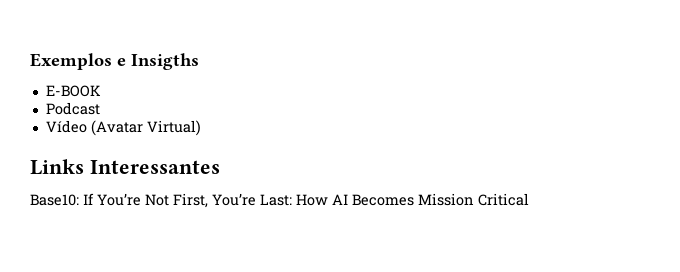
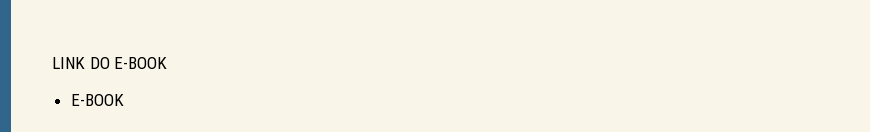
[30,53,199,70] [45,85,101,97] [45,102,100,115] [45,120,201,136] [30,159,220,175] [30,193,529,208] Exemplos e Insigths // E-BOOK // Podcast // Vídeo (Avatar Virtual) // Links Interessantes // Base10: If You’re Not First, You’re Last: How AI Becomes Mission Critical -> [52,57,168,69] [70,94,124,106] LINK DO E-BOOK // E-BOOK

